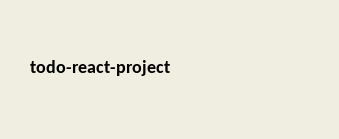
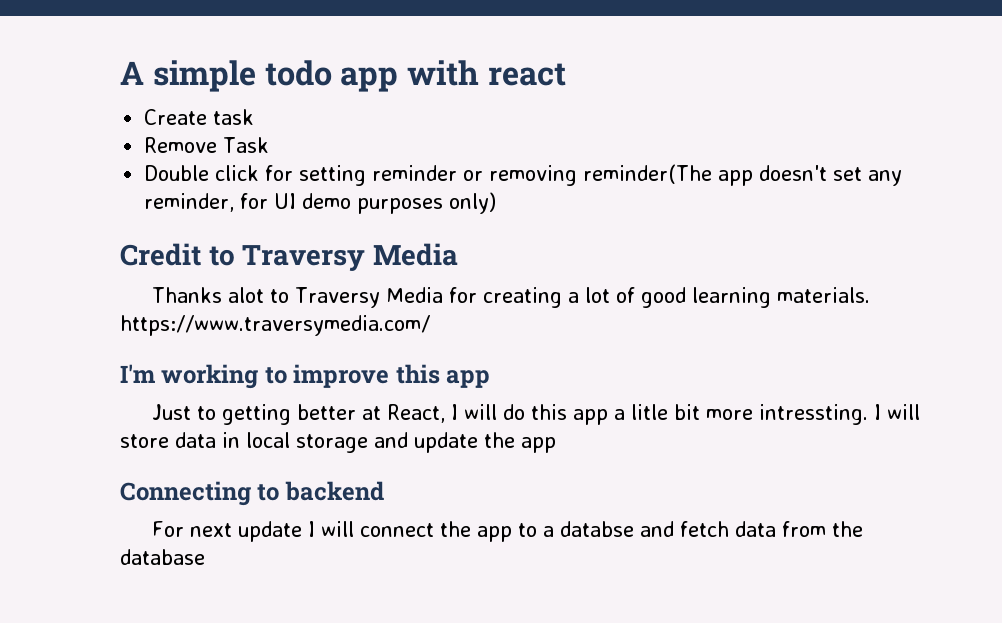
[30,60,170,76] todo-react-project -> [120,60,566,92] [144,109,255,125] [144,137,270,153] [144,164,903,186] [144,192,497,214] [120,243,458,271] [152,287,871,308] [120,315,430,336] [120,364,491,389] [152,404,921,425] [120,432,556,453] [120,481,384,506] [152,521,864,542] [120,549,205,565] A simple todo app with react // Create task // Remove Task // Double click for setting reminder or removing reminder(The app doesn't set any reminder, for UI demo purposes only) // Credit to Traversy Media // Thanks alot to Traversy Media for creating a lot of good learning materials. https://www.traversymedia.com/ // I'm working to improve this app // Just to getting better at React, I will do this app a litle bit more intressting. I will store data in local storage and update the app // Connecting to backend // For next update I will connect the app to a databse and fetch data from the database

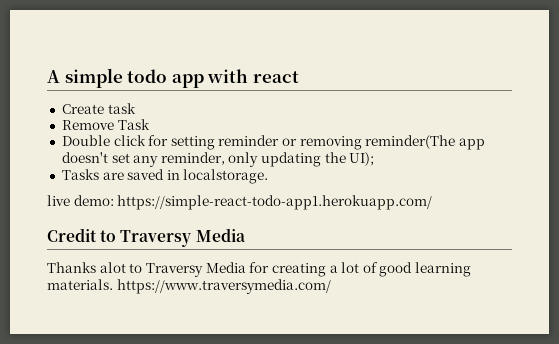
[240,192,497,214] for UI demo purposes only) -> [228,152,375,167] [61,169,269,184] [47,195,433,210] only updating the UI); // Tasks are saved in localstorage. // live demo: https://simple-react-todo-app1.herokuapp.com/
[120,364,491,389] [152,404,921,425] [120,432,556,453] [120,481,384,506] [152,521,864,542] [120,549,205,565] // I'm working to improve this app // Just to getting better at React, I will do this app a litle bit more intressting. I will store data in local storage and update the app // Connecting to backend // For next update I will connect the app to a databse and fetch data from the database -> (331, 286) none

